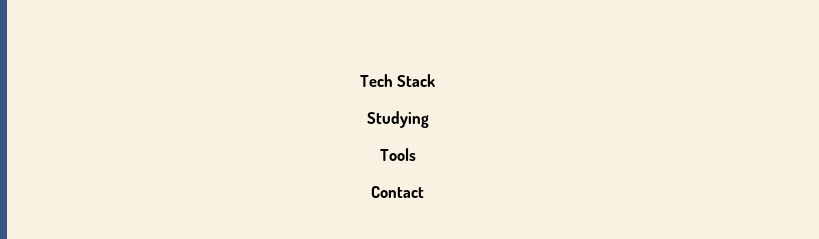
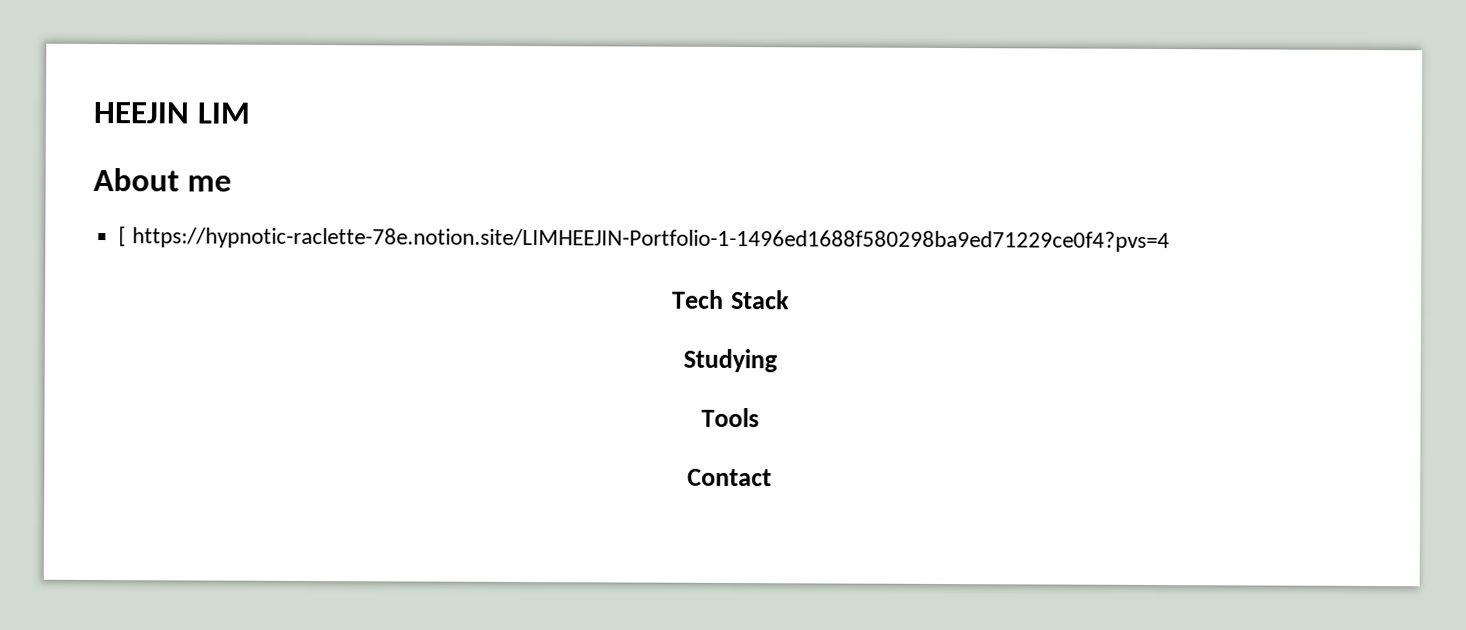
(359, 80) none -> [93,101,250,124] [93,167,232,192] [118,226,1170,253] HEEJIN LIM // About me // [ https://hypnotic-raclette-78e.notion.site/LIMHEEJIN-Portfolio-1-1496ed1688f580298ba9ed71229ce0f4?pvs=4 //

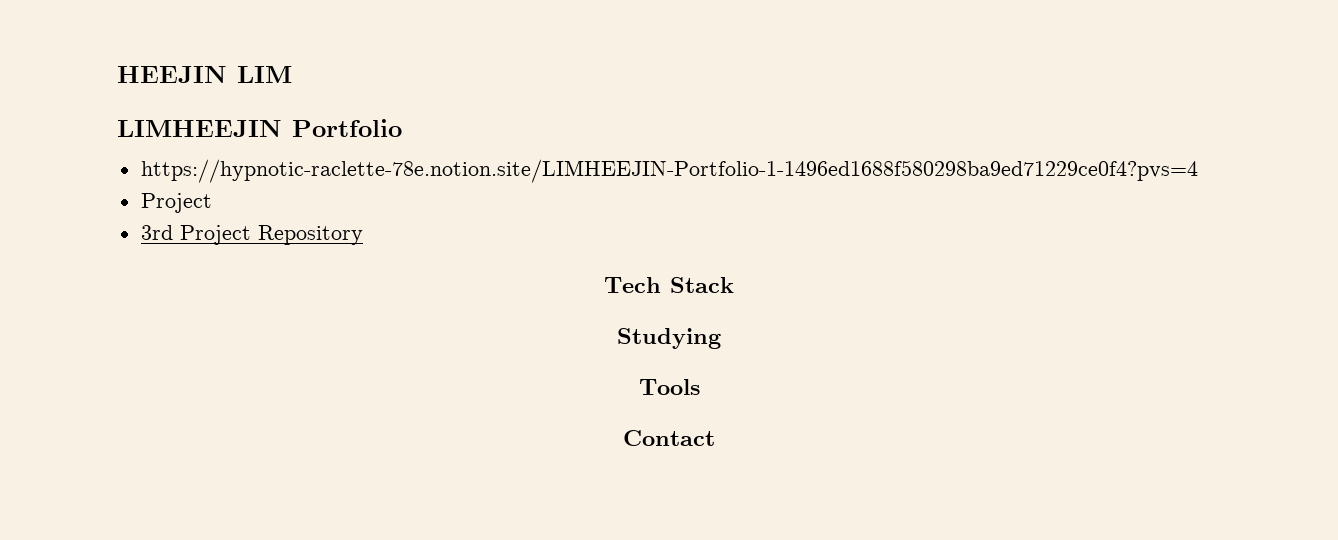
[93,167,232,192] [118,226,1170,253] About me // [ https://hypnotic-raclette-78e.notion.site/LIMHEEJIN-Portfolio-1-1496ed1688f580298ba9ed71229ce0f4?pvs=4 -> [117,119,402,137] [140,159,1198,183] [140,193,212,213] [140,225,363,245] LIMHEEJIN Portfolio // https://hypnotic-raclette-78e.notion.site/LIMHEEJIN-Portfolio-1-1496ed1688f580298ba9ed71229ce0f4?pvs=4 // Project // 3rd Project Repository

